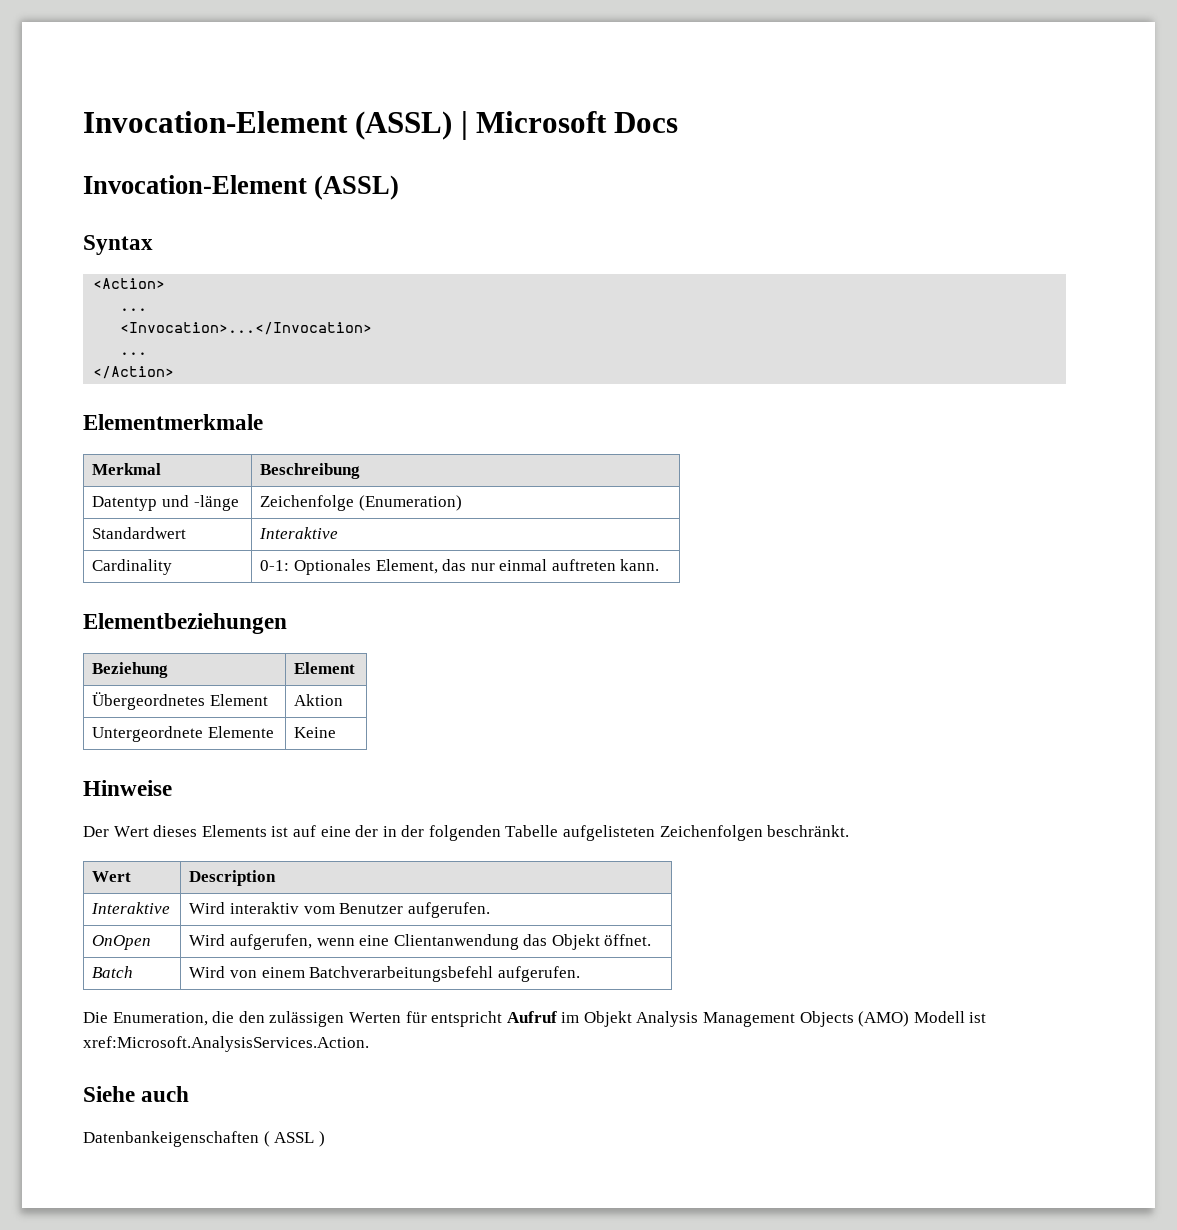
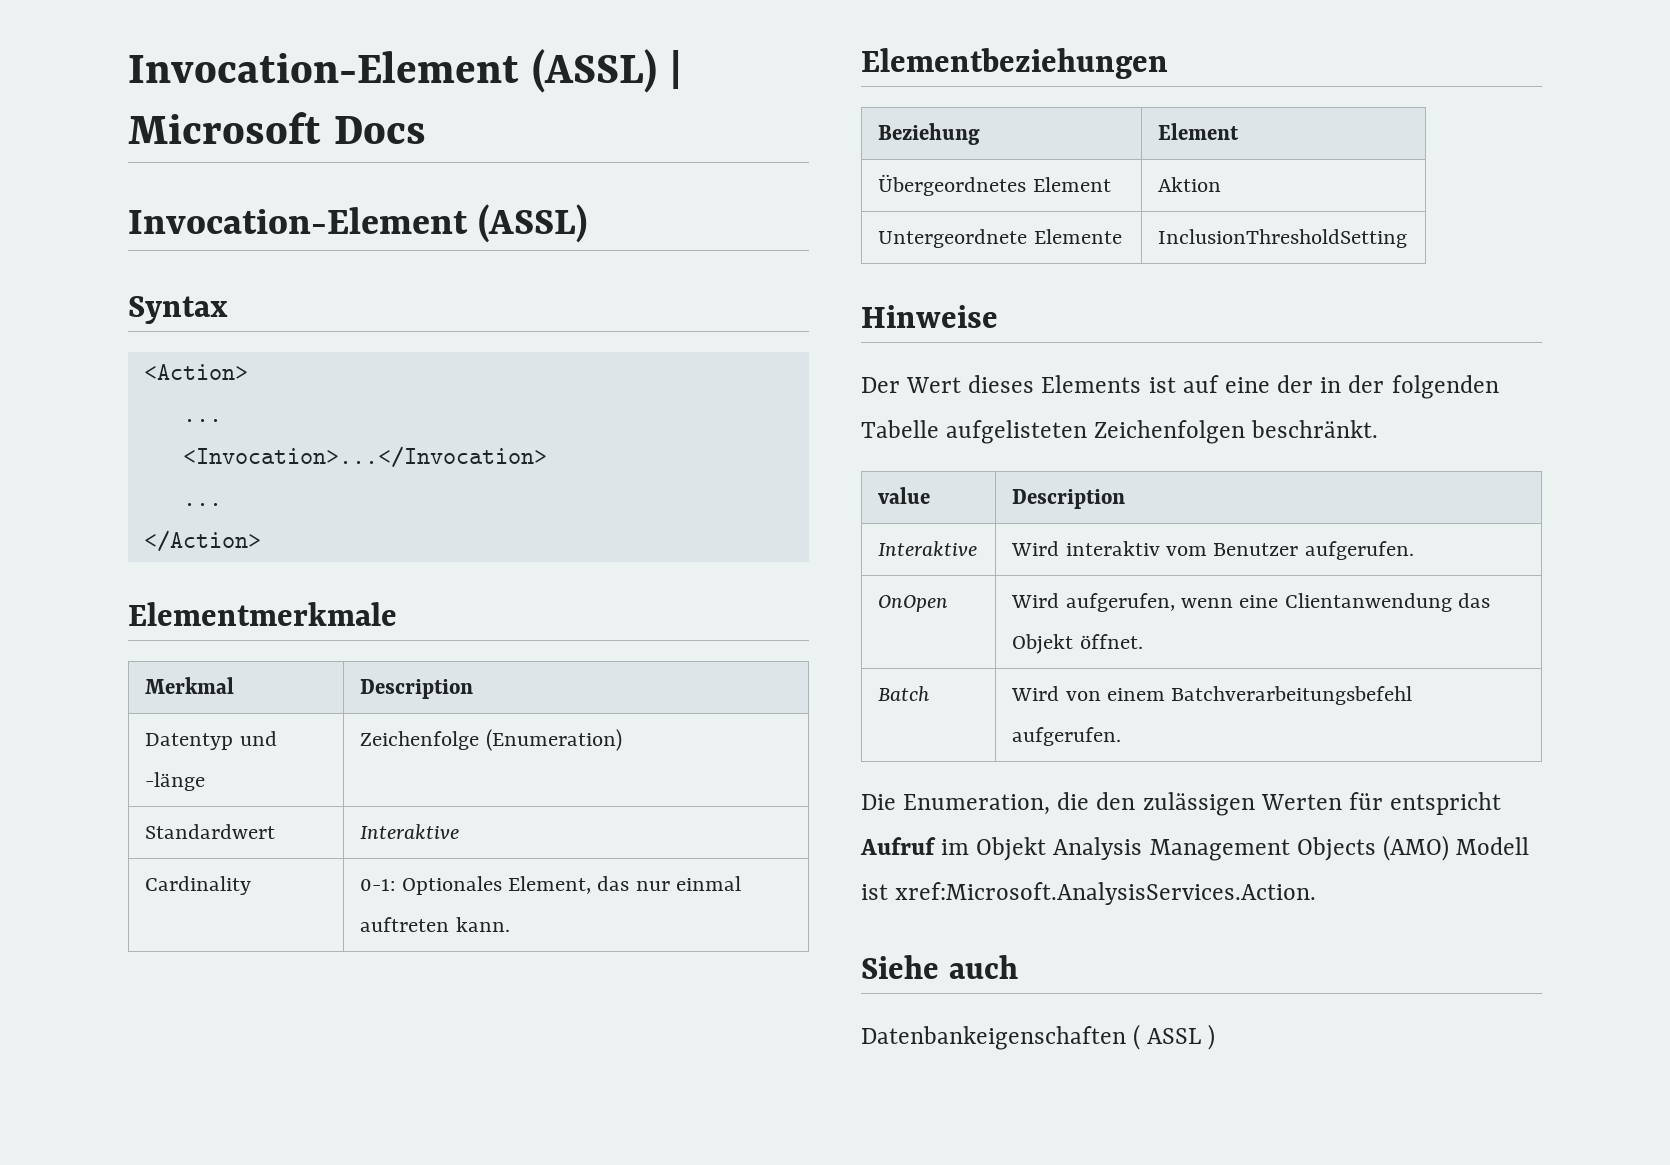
[260,463,361,479] Beschreibung -> [360,679,474,699] Description
[294,727,337,738] Keine -> [1158,229,1408,248] InclusionThresholdSetting
[92,871,132,882] Wert -> [878,487,931,504] value

